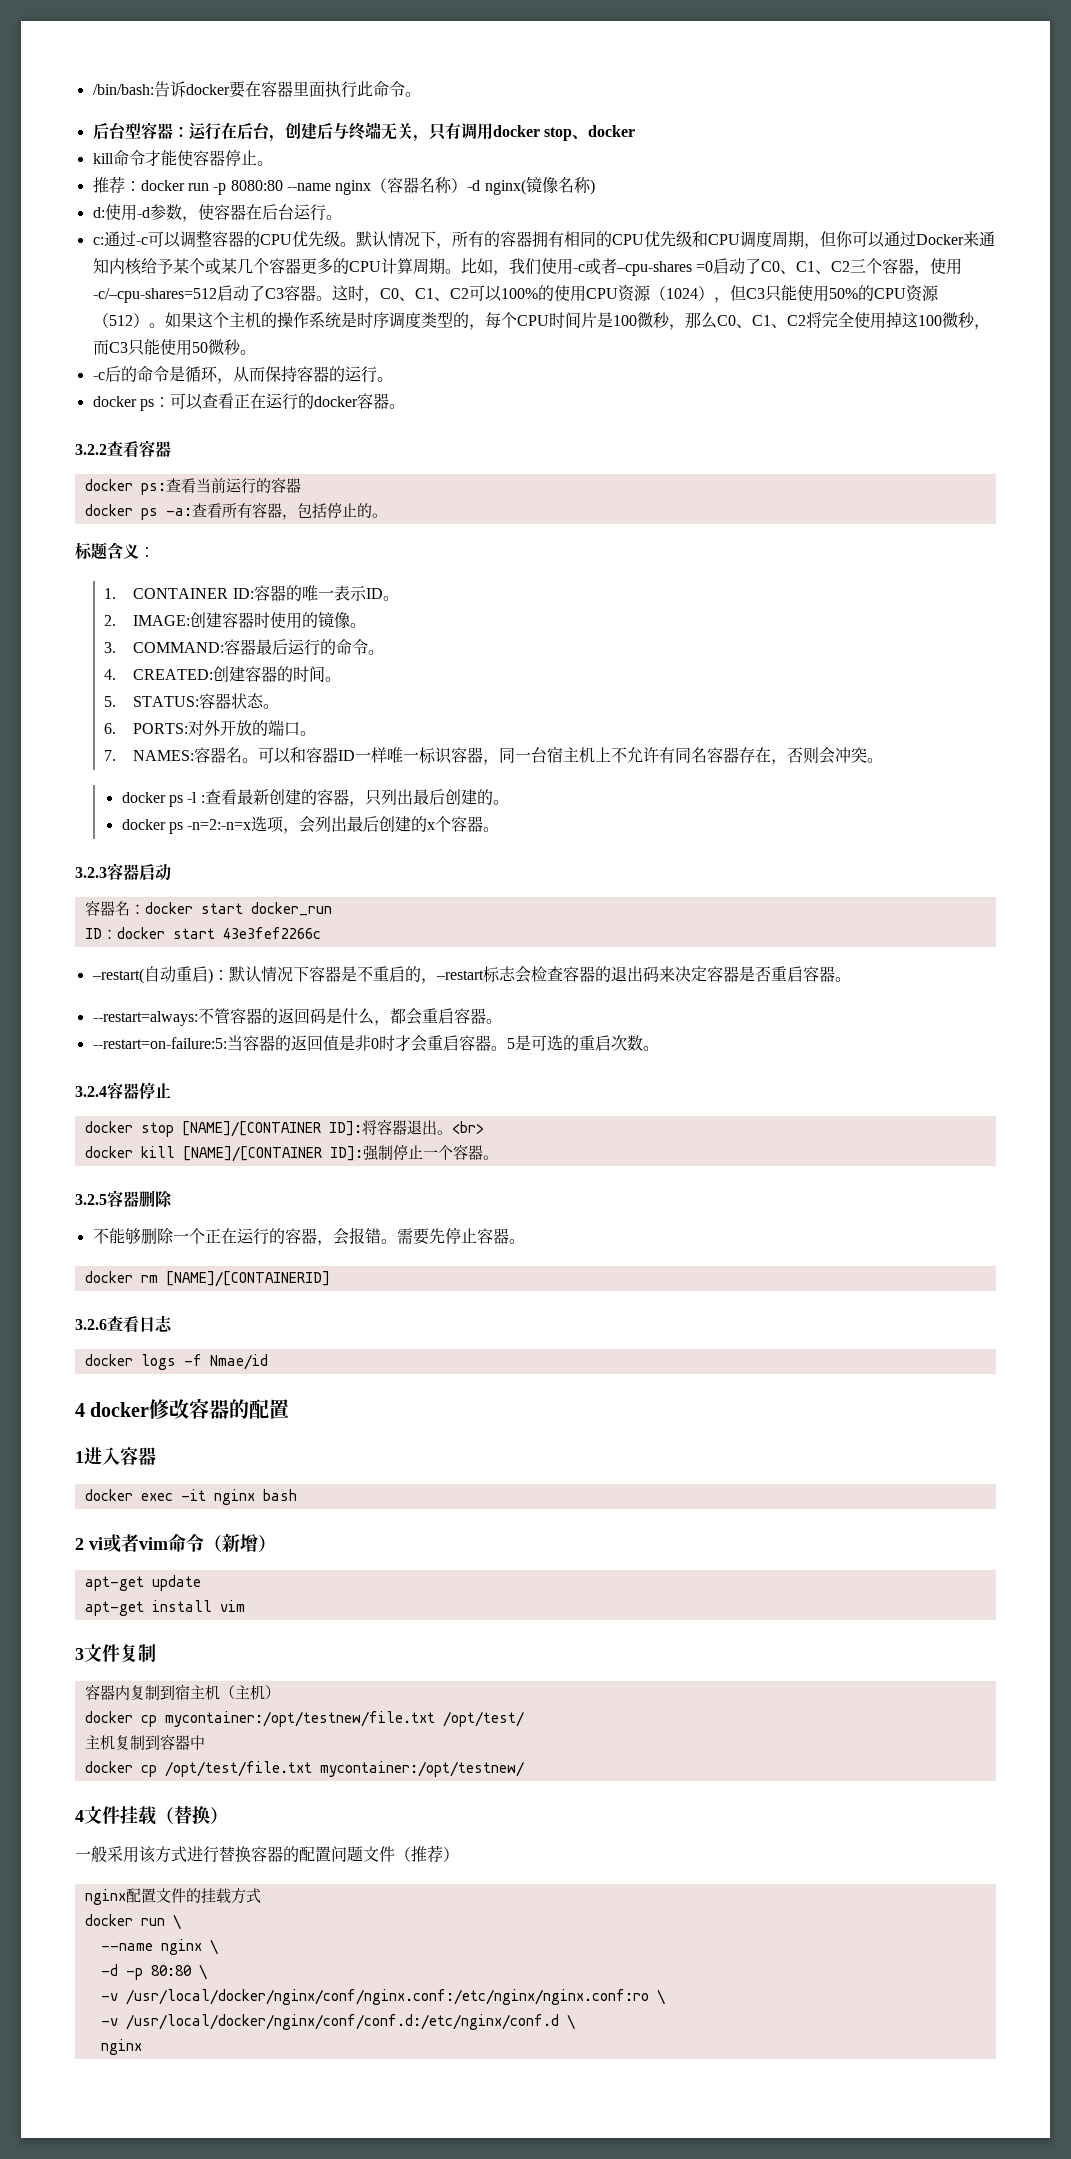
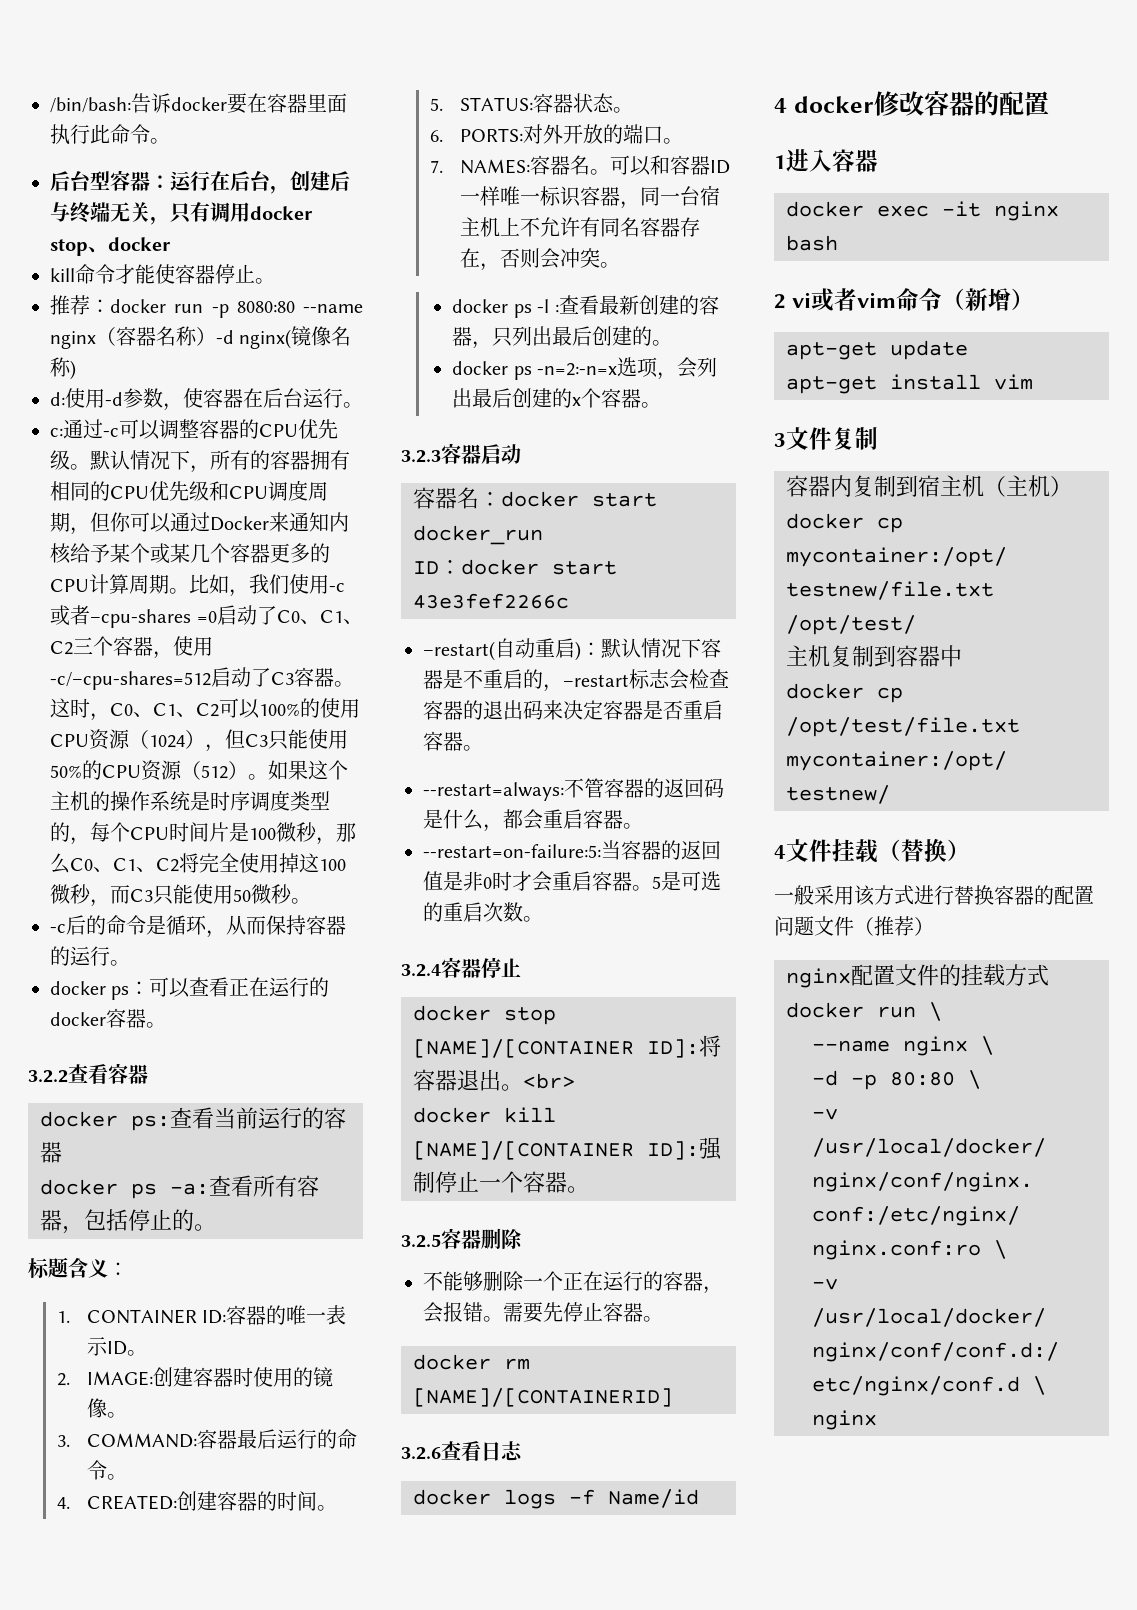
[209,1354,268,1370] Nmae/id -> [608,1489,699,1508] Name/id

